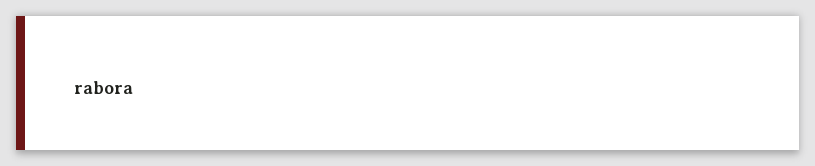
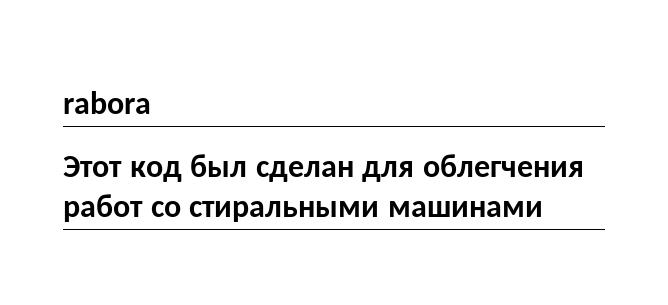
(133, 87) none -> [63,154,584,182] [63,194,543,222] // Этот код был сделан для облегчения работ со стиральными машинами

